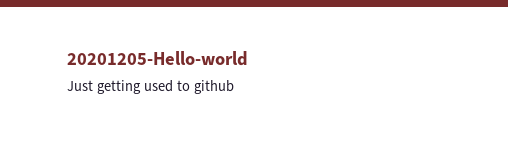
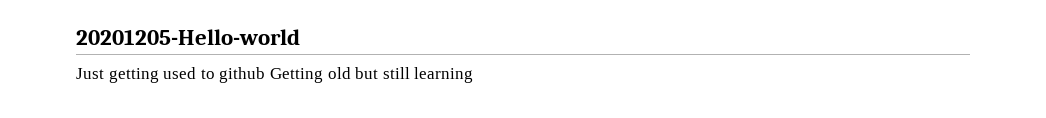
(234, 87) none -> [269,67,474,83] Getting old but still learning

